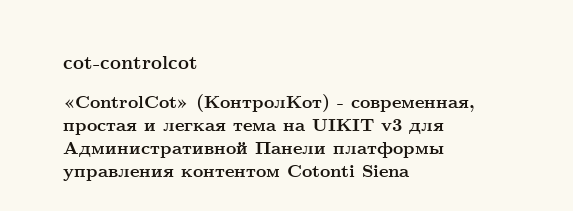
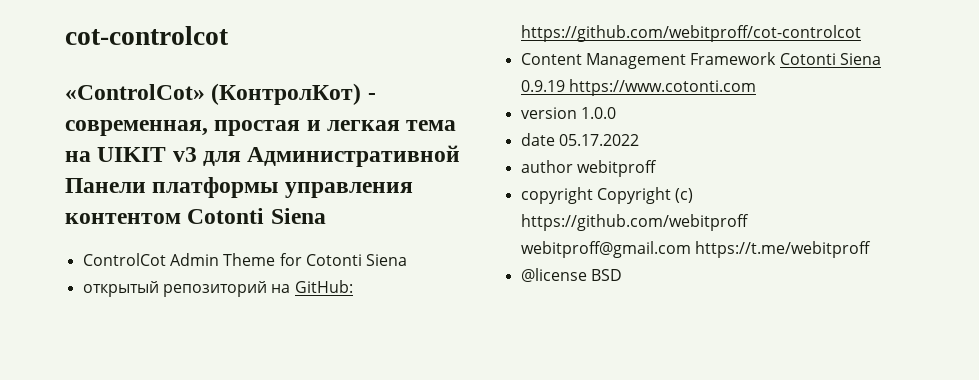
(410, 171) none -> [82,253,408,266] [82,280,353,297] [520,25,861,42] [520,52,881,69] [520,79,756,96] [520,107,616,119] [520,133,639,146] [520,160,657,177] [520,187,694,204] [520,214,749,231] [520,241,871,258] [520,268,622,282] // ControlCot Admin Theme for Cotonti Siena // открытый репозиторий на GitHub: https://github.com/webitproff/cot-controlcot // Content Management Framework Cotonti Siena 0.9.19 https://www.cotonti.com // version 1.0.0 // date 05.17.2022 // author webitproff // copyright Copyright (c) https://github.com/webitproff webitproff@gmail.com https://t.me/webitproff // @license BSD

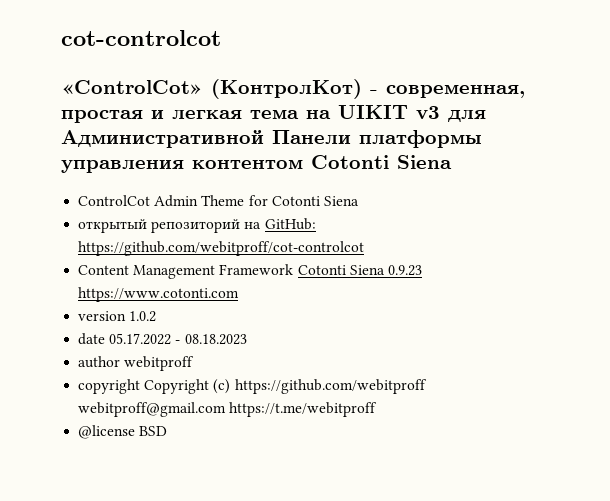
[520,80,565,92] 0.9.19 -> [387,265,422,276] 0.9.23
[580,107,616,119] 1.0.0 -> [129,311,157,322] 1.0.2
(639, 140) none -> [175,334,247,345] - 08.18.2023

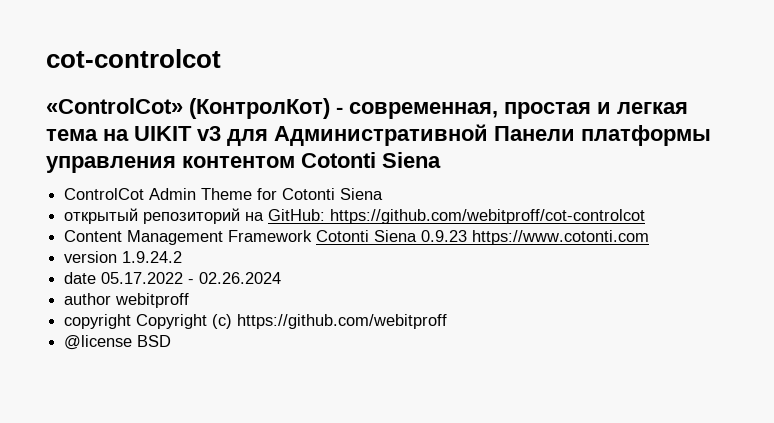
[129,311,157,322] 1.0.2 -> [122,251,183,263] 1.9.24.2
[184,334,247,345] 08.18.2023 -> [199,272,282,284] 02.26.2024
[78,402,378,417] webitproff@gmail.com https://t.me/webitproff -> (448, 321) none

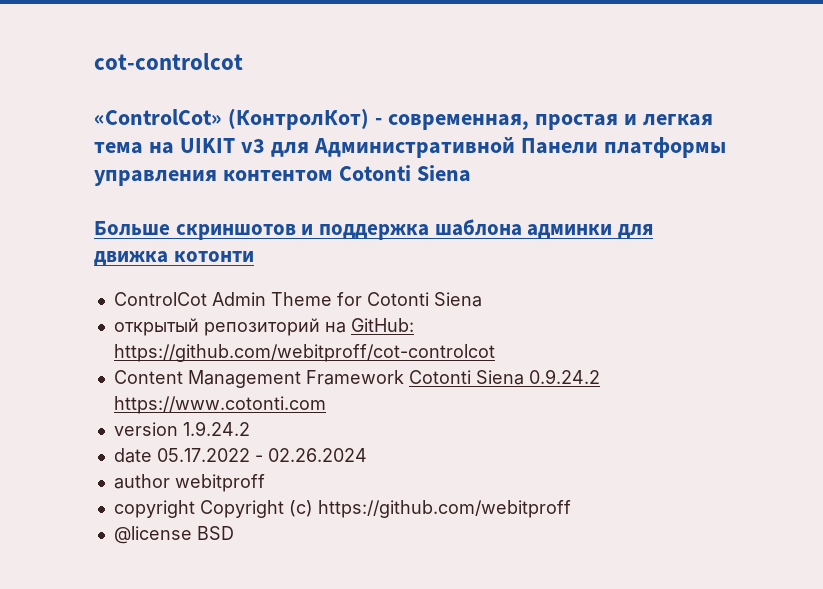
(441, 160) none -> [94,219,654,240] [94,251,254,266] // Больше скриншотов и поддержка шаблона админки для движка котонти
[421,230,468,242] 0.9.23 -> [528,369,600,384] 0.9.24.2

